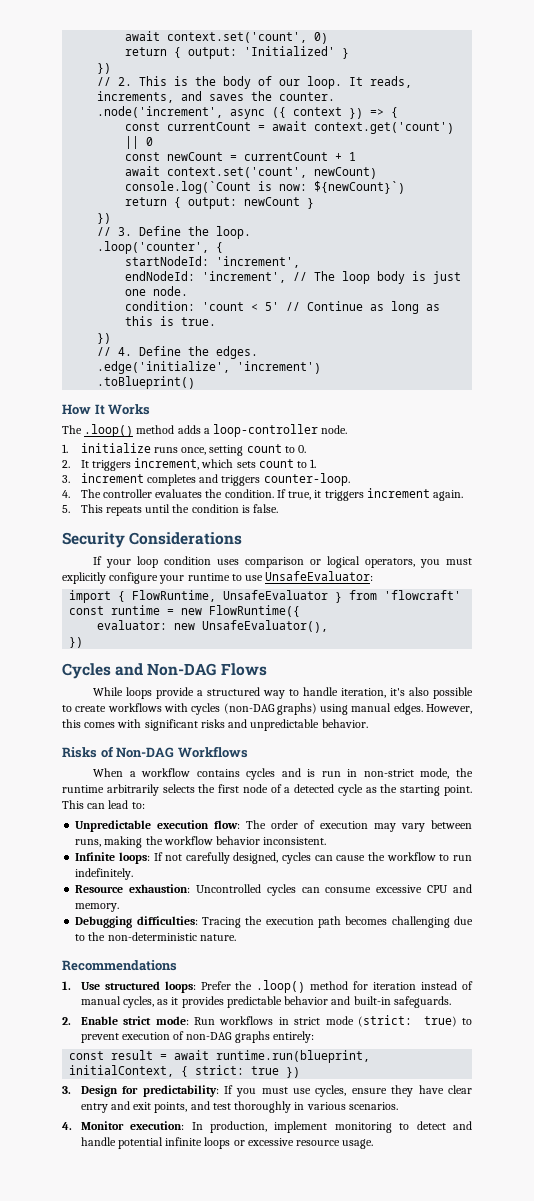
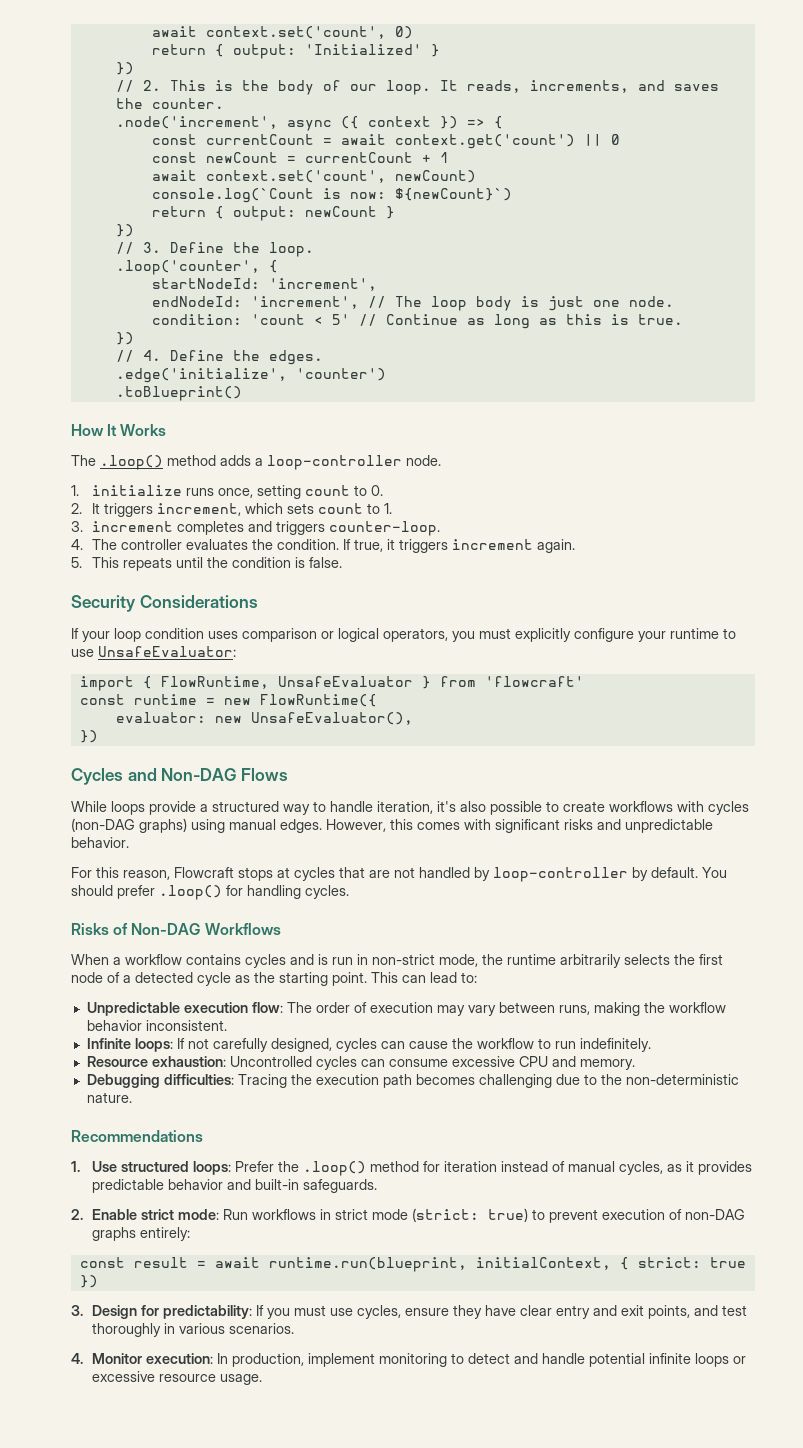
[237,361,322,374] 'increment') -> [295,368,386,381] 'counter')
(368, 723) none -> [71,867,727,882] [71,885,349,900] // For this reason, Flowcraft stops at cycles that are not handled by loop-controller by default. You should prefer .loop() for handling cycles.

